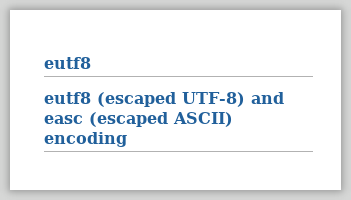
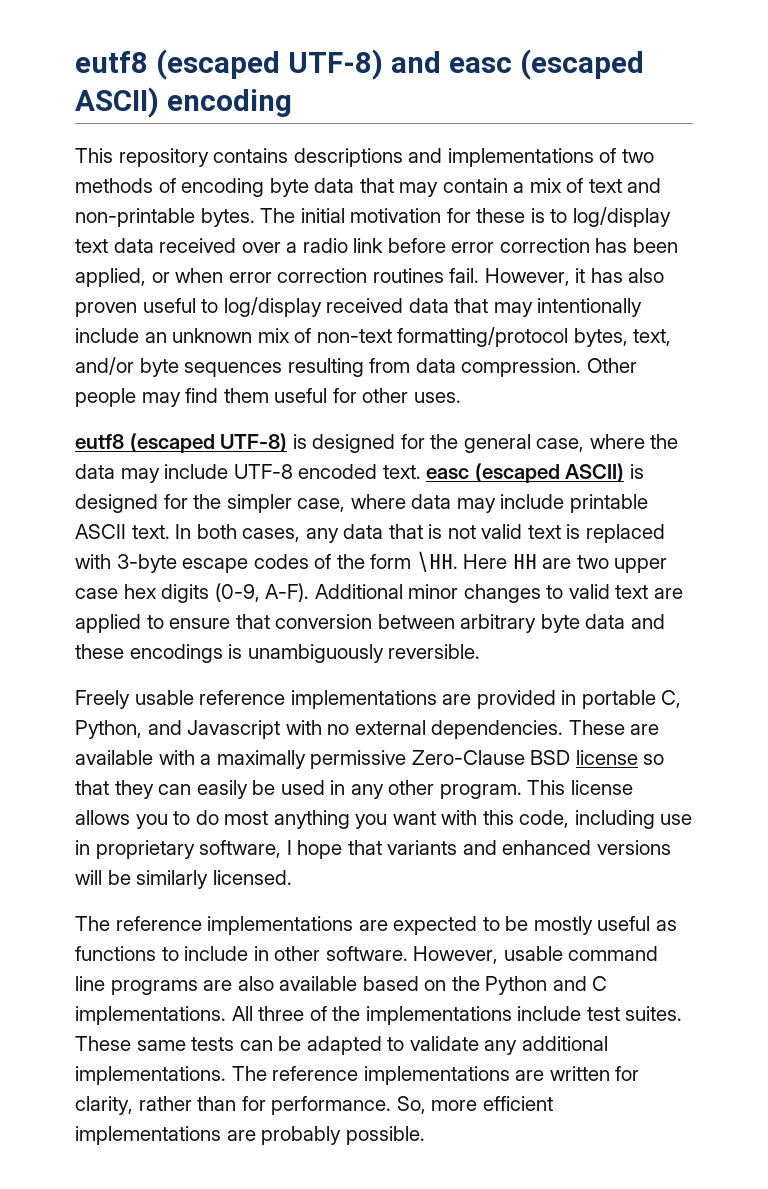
[44,57,91,69] [44,92,91,104] eutf8 // eutf8 -> [75,51,148,73] eutf8
(127, 139) none -> [75,148,654,167] [75,178,662,197] [75,207,671,227] [75,238,678,253] [75,268,665,287] [75,297,643,317] [75,327,672,347] [75,357,637,377] [75,388,461,407] [75,433,679,453] [75,463,644,483] [75,494,648,513] [75,524,665,543] [75,551,668,573] [75,583,683,603] [75,614,665,633] [75,644,481,663] [75,690,682,709] [75,720,660,739] [75,750,665,769] [75,780,633,799] [75,810,693,829] [75,840,671,859] [75,870,292,889] [75,916,677,935] [75,946,659,964] [75,976,608,995] [75,1006,683,1025] [75,1036,608,1055] [75,1066,640,1085] [75,1096,553,1115] [75,1126,425,1145] // This repository contains descriptions and implementations of two methods of encoding byte data that may contain a mix of text and non-printable bytes. The initial motivation for these is to log/display text data received over a radio link before error correction has been applied, or when error correction routines fail. However, it has also proven useful to log/display received data that may intentionally include an unknown mix of non-text formatting/protocol bytes, text, and/or byte sequences resulting from data compression. Other people may find them useful for other uses. // eutf8 (escaped UTF-8) is designed for the general case, where the data may include UTF-8 encoded text. easc (escaped ASCII) is designed for the simpler case, where data may include printable ASCII text. In both cases, any data that is not valid text is replaced with 3-byte escape codes of the form \HH. Here HH are two upper case hex digits (0-9, A-F). Additional minor changes to valid text are applied to ensure that conversion between arbitrary byte data and these encodings is unambiguously reversible. // Freely usable reference implementations are provided in portable C, Python, and Javascript with no external dependencies. These are available with a maximally permissive Zero-Clause BSD license so that they can easily be used in any other program. This license allows you to do most anything you want with this code, including use in proprietary software, I hope that variants and enhanced versions will be similarly licensed. // The reference implementations are expected to be mostly useful as functions to include in other software. However, usable command line programs are also available based on the Python and C implementations. All three of the implementations include test suites. These same tests can be adapted to validate any additional implementations. The reference implementations are written for clarity, rather than for performance. So, more efficient implementations are probably possible.

